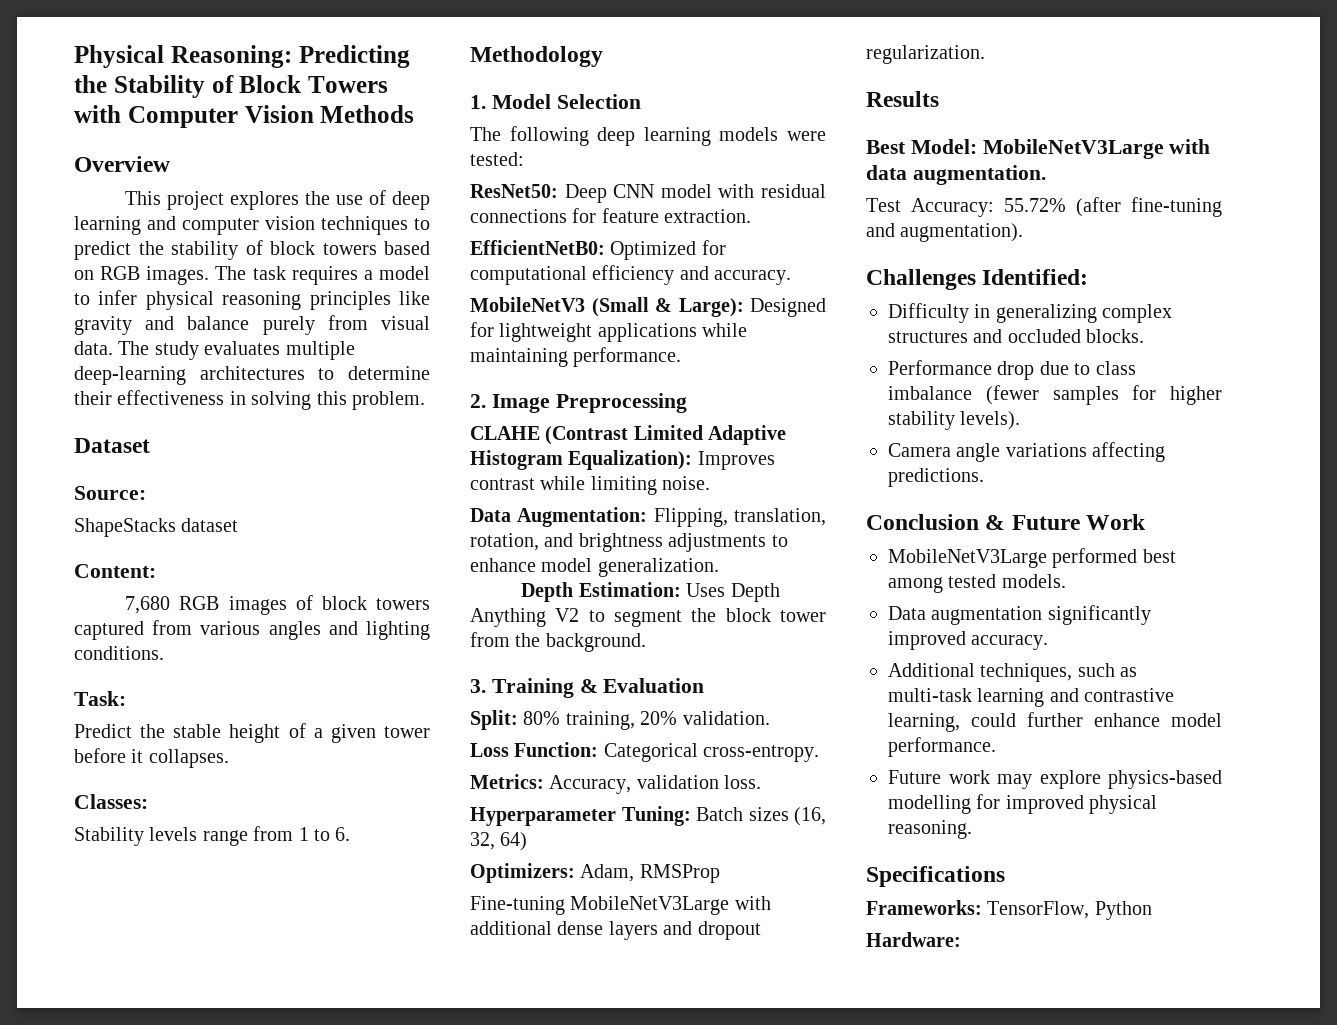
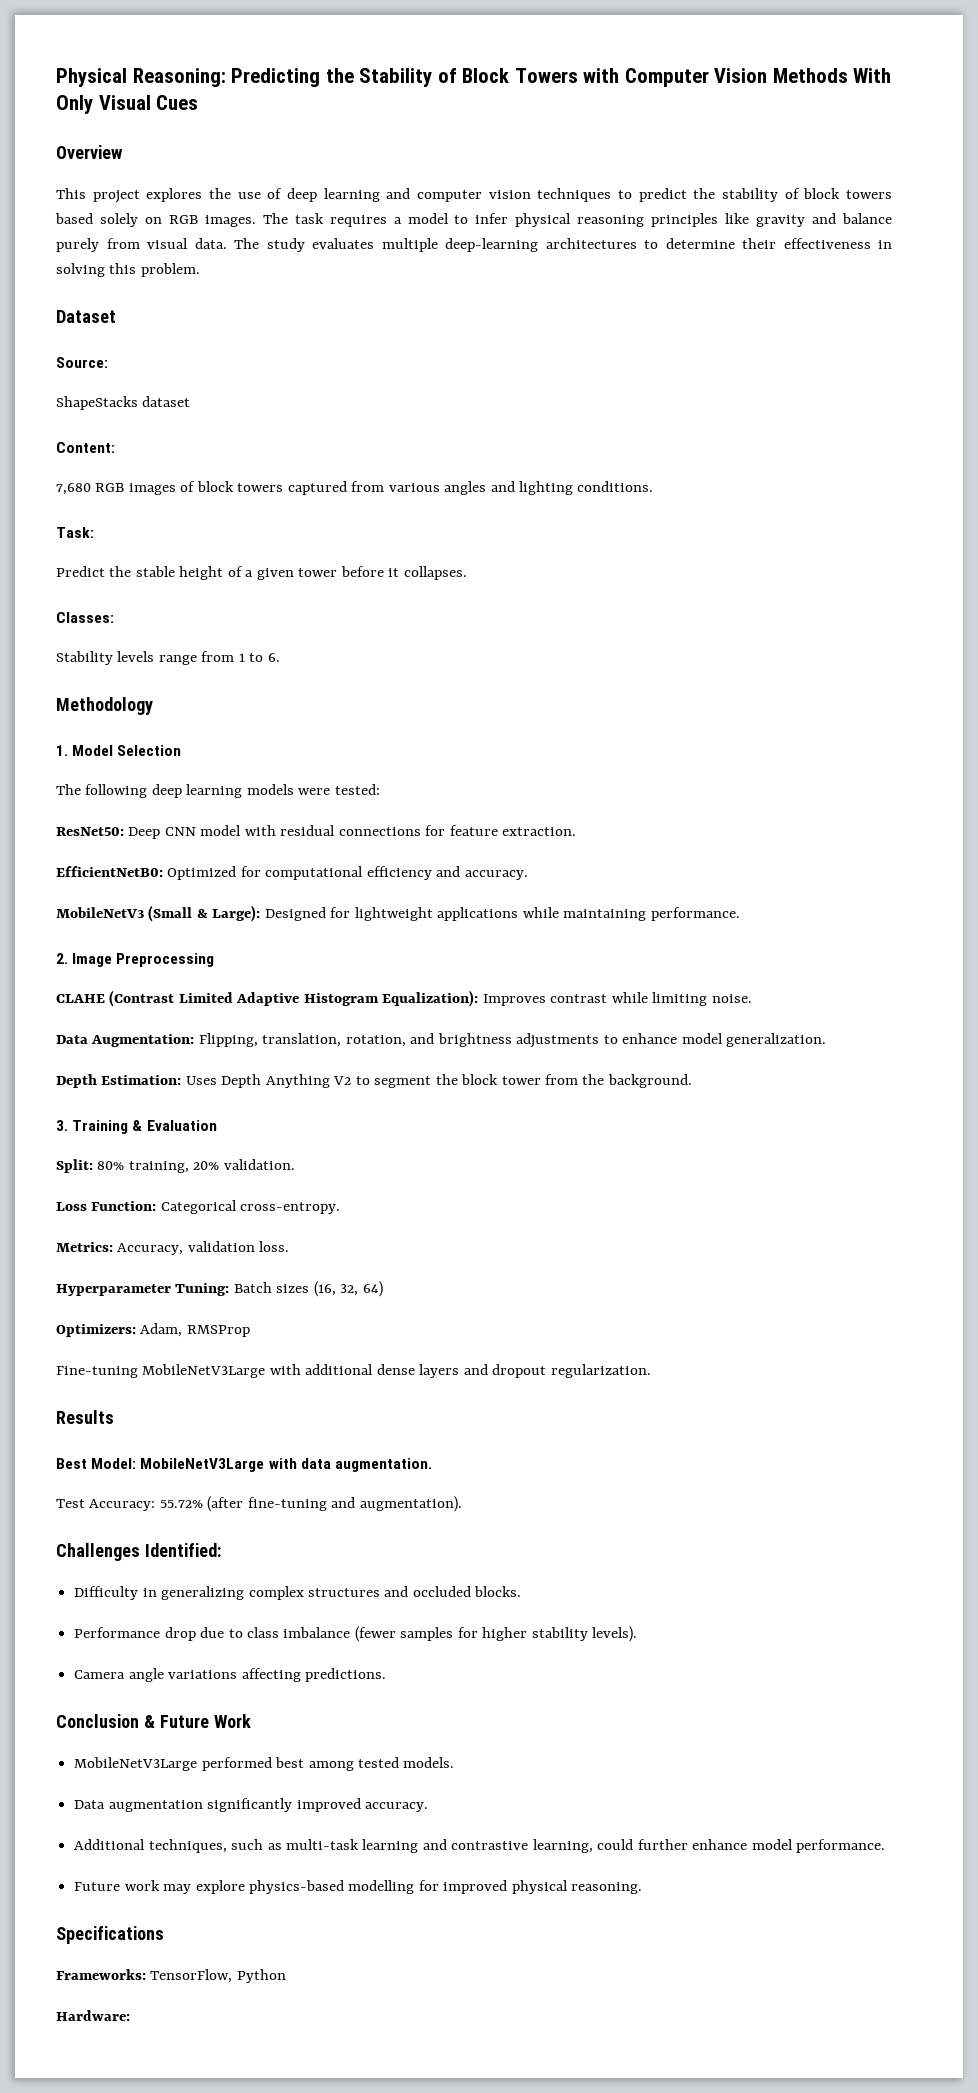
(415, 114) none -> [853,68,892,83] [56,95,199,114] With Only Visual Cues
(430, 248) none -> [99,213,138,227] solely

